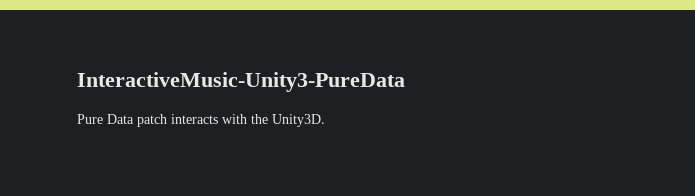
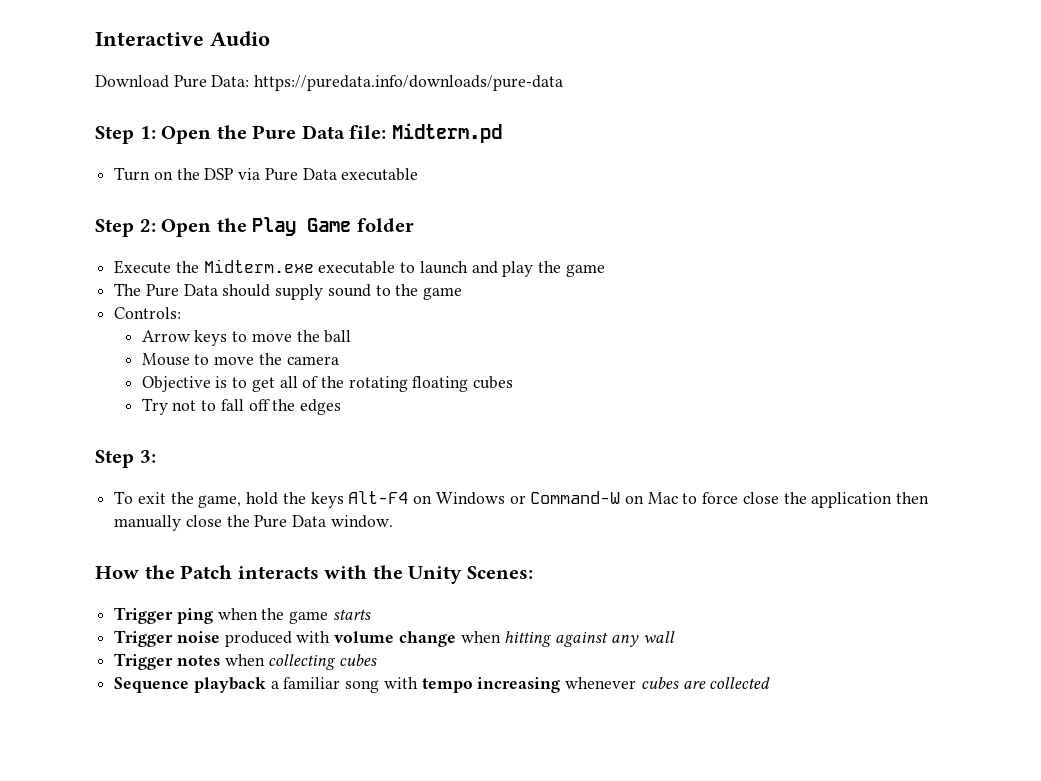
[77,72,405,92] [77,114,325,127] InteractiveMusic-Unity3-PureData // Pure Data patch interacts with the Unity3D. -> [95,31,270,46] [95,75,564,91] [95,123,502,144] [114,167,419,181] [95,217,414,237] [114,259,605,277] [114,283,463,300] [114,307,182,319] [141,330,352,346] [141,353,339,366] [141,376,514,392] [141,398,341,415] [95,450,156,468] [114,491,930,508] [114,515,393,531] [95,565,533,584] [114,607,371,624] [114,630,675,647] [114,653,378,670] [114,677,771,693] Interactive Audio // Download Pure Data: https://puredata.info/downloads/pure-data // Step 1: Open the Pure Data file: Midterm.pd // Turn on the DSP via Pure Data executable // Step 2: Open the Play Game folder // Execute the Midterm.exe executable to launch and play the game // The Pure Data should supply sound to the game // Controls: // Arrow keys to move the ball // Mouse to move the camera // Objective is to get all of the rotating floating cubes // Try not to fall off the edges // Step 3: // To exit the game, hold the keys Alt-F4 on Windows or Command-W on Mac to force close the application then manually close the Pure Data window. // How the Patch interacts with the Unity Scenes: // Trigger ping when the game starts // Trigger noise produced with volume change when hitting against any wall // Trigger notes when collecting cubes // Sequence playback a familiar song with tempo increasing whenever cubes are collected

